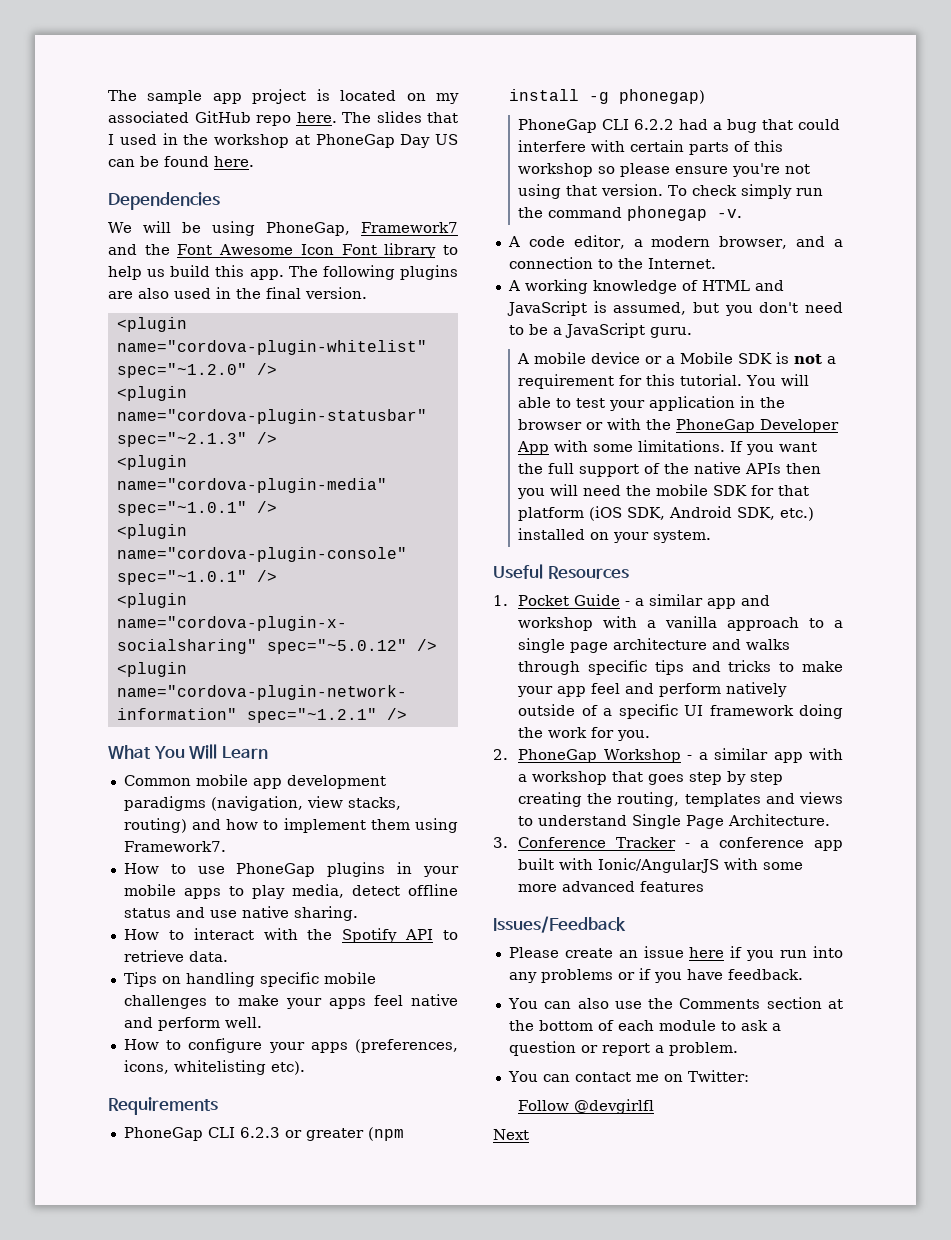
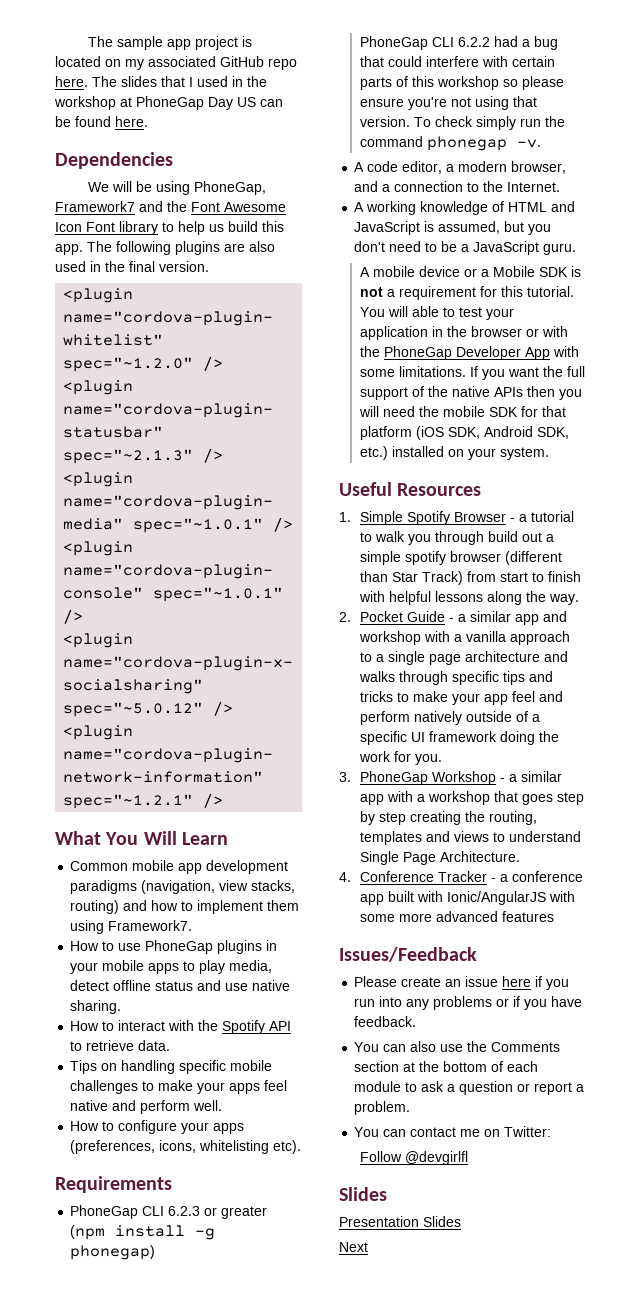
(508, 600) none -> [360,511,575,525] [360,531,555,545] [360,551,563,565] [360,571,582,585] [359,591,580,605] [339,612,351,622] Simple Spotify Browser - a tutorial to walk you through build out a simple spotify browser (different than Star Track) from start to finish with helpful lessons along the way. // 2.
[493,749,508,760] 2. -> [339,772,351,782] 3.
[493,837,508,848] 3. -> [339,872,351,882] 4.
(655, 1106) none -> [339,1187,387,1201] [339,1216,461,1227] // Slides // Presentation Slides

